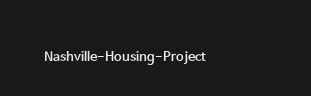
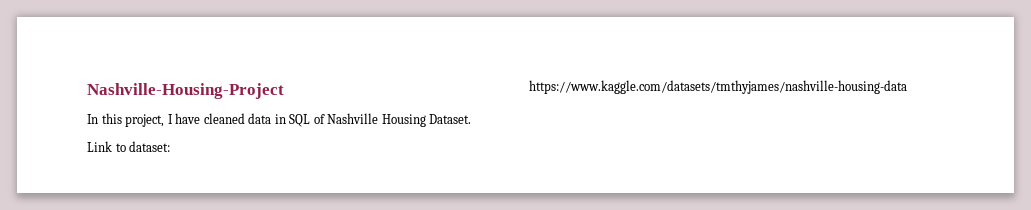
(206, 57) none -> [87,113,472,127] [87,141,171,152] [529,80,907,94] // In this project, I have cleaned data in SQL of Nashville Housing Dataset. // Link to dataset: https://www.kaggle.com/datasets/tmthyjames/nashville-housing-data

